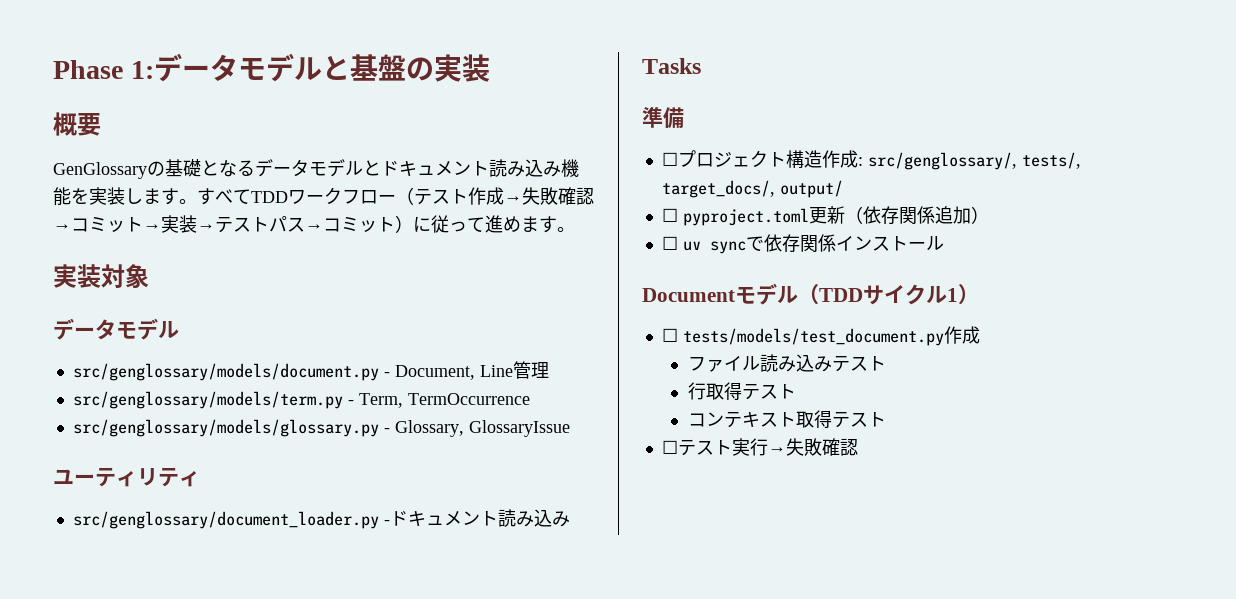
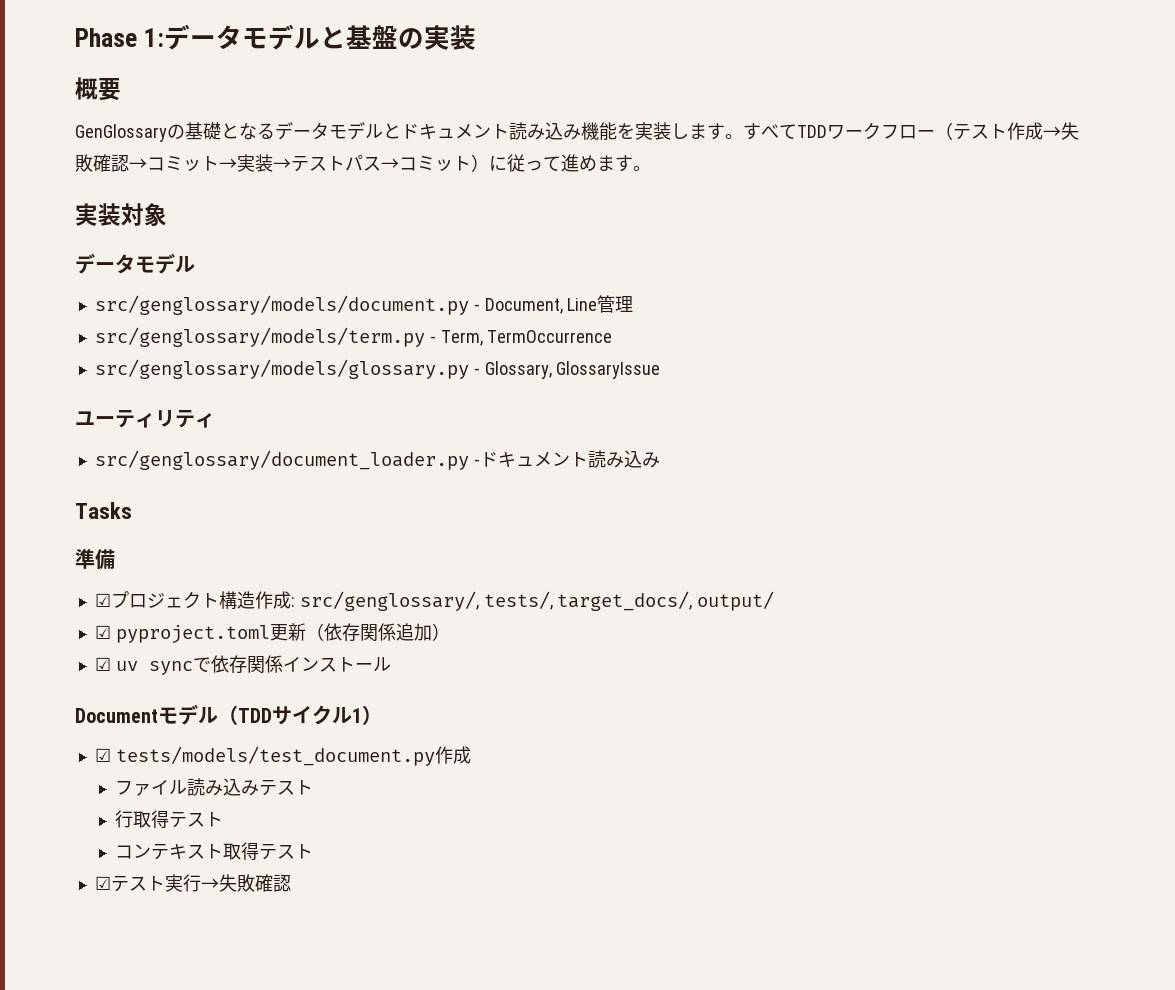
[661,152,678,166] ☐ -> [94,593,111,607] ☑
[661,208,678,222] ☐ -> [94,625,111,639] ☑
[661,236,678,250] ☐ -> [94,657,111,671] ☑
[661,328,678,342] ☐ -> [94,748,111,762] ☑
[661,440,678,454] ☐ -> [94,876,111,890] ☑

